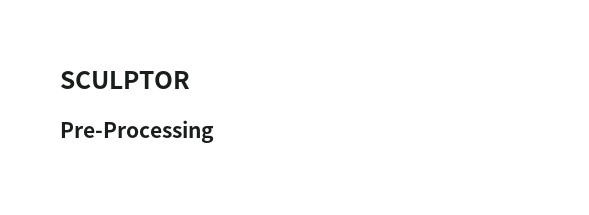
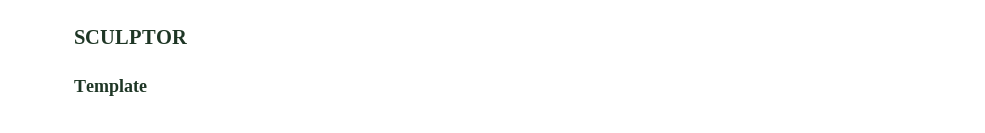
[60,120,214,143] Pre-Processing -> [74,79,147,96] Template

